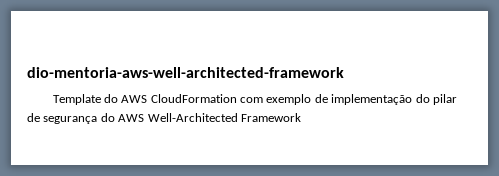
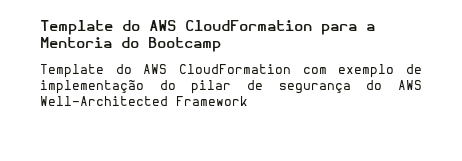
[27,67,344,78] dio-mentoria-aws-well-architected-framework -> [40,20,375,35] [40,37,221,52] Template do AWS CloudFormation para a Mentoria do Bootcamp

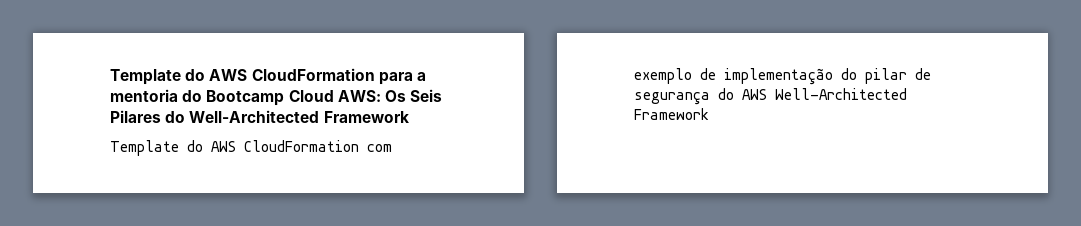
[40,37,112,48] Mentoria -> [110,89,178,102] mentoria
(221, 44) none -> [288,89,443,102] [110,110,409,123] Cloud AWS: Os Seis Pilares do Well-Architected Framework

